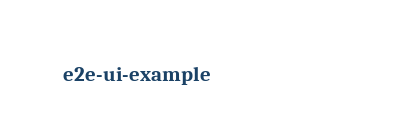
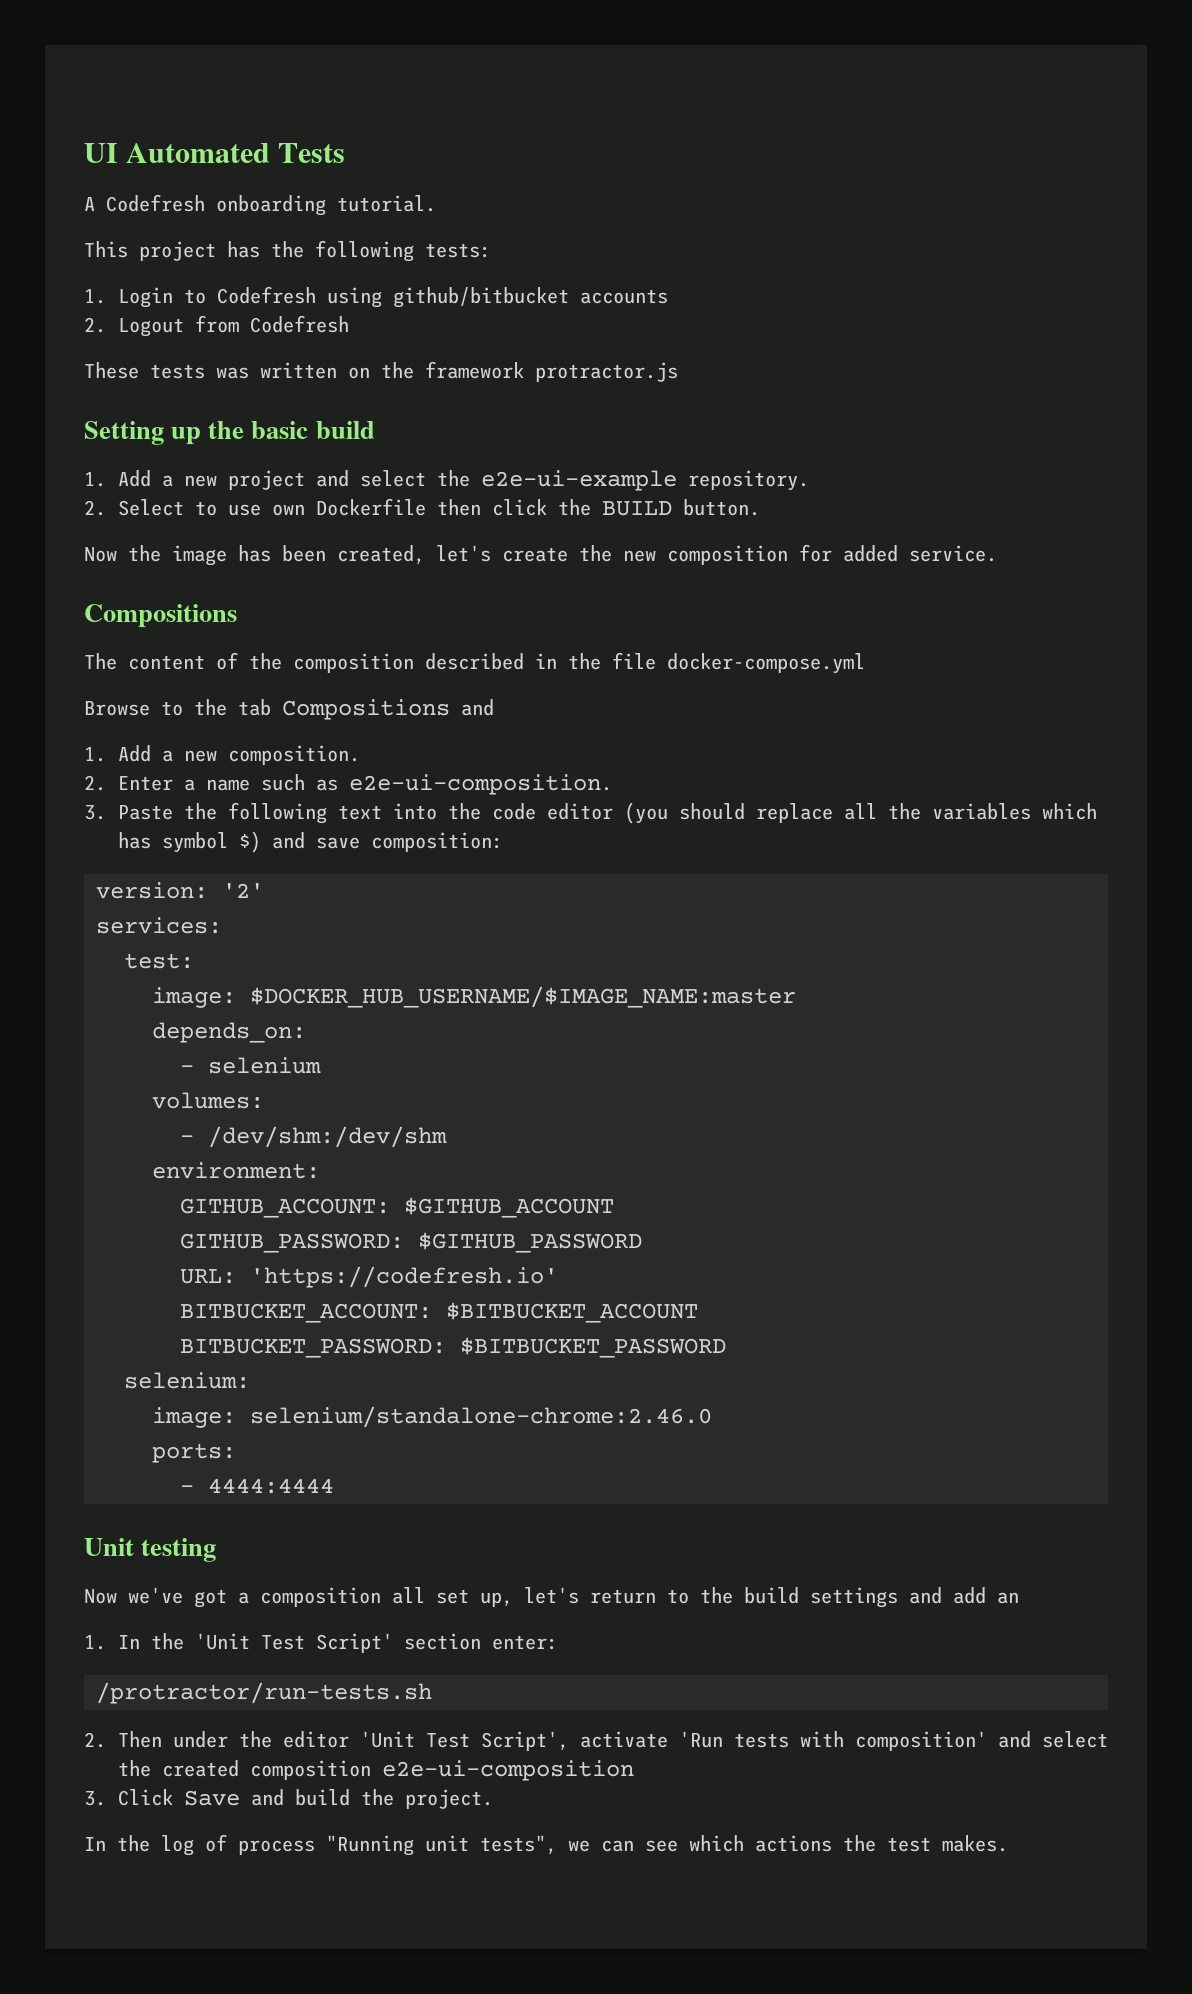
[63,66,211,85] e2e-ui-example -> [84,143,346,163] [84,194,436,216] [84,240,491,262] [84,286,668,308] [84,315,349,337] [84,361,678,382] [84,421,375,445] [84,470,809,491] [84,498,760,516] [84,544,997,566] [84,604,237,628] [84,652,865,674] [84,699,494,720] [84,745,360,765] [84,774,612,795] [84,802,1097,824] [117,831,503,853] [96,882,264,899] [96,917,222,934] [124,953,194,969] [152,986,796,1008] [152,1022,306,1043] [180,1057,321,1074] [152,1092,264,1109] [180,1126,447,1148] [152,1162,320,1179] [180,1197,614,1218] [180,1232,642,1253] [180,1266,558,1288] [180,1302,698,1323] [180,1337,726,1358] [124,1372,250,1389] [152,1406,712,1428] [152,1443,236,1463] [180,1478,334,1494] [84,1538,217,1562] [84,1587,1019,1608] [84,1633,558,1653] [96,1682,432,1704] [84,1731,1108,1751] [117,1760,634,1781] [84,1789,493,1809] [84,1834,1008,1856] UI Automated Tests // A Codefresh onboarding tutorial. // This project has the following tests: // 1. Login to Codefresh using github/bitbucket accounts // 2. Logout from Codefresh // These tests was written on the framework protractor.js // Setting up the basic build // 1. Add a new project and select the e2e-ui-example repository. // 2. Select to use own Dockerfile then click the BUILD button. // Now the image has been created, let's create the new composition for added service. // Compositions // The content of the composition described in the file docker-compose.yml // Browse to the tab Compositions and // 1. Add a new composition. // 2. Enter a name such as e2e-ui-composition. // 3. Paste the following text into the code editor (you should replace all the variables which has symbol $) and save composition: // version: '2' // services: // test: // image: $DOCKER_HUB_USERNAME/$IMAGE_NAME:master // depends_on: // - selenium // volumes: // - /dev/shm:/dev/shm // environment: // GITHUB_ACCOUNT: $GITHUB_ACCOUNT // GITHUB_PASSWORD: $GITHUB_PASSWORD // URL: 'https://codefresh.io' // BITBUCKET_ACCOUNT: $BITBUCKET_ACCOUNT // BITBUCKET_PASSWORD: $BITBUCKET_PASSWORD // selenium: // image: selenium/standalone-chrome:2.46.0 // ports: // - 4444:4444 // Unit testing // Now we've got a composition all set up, let's return to the build settings and add an // 1. In the 'Unit Test Script' section enter: // /protractor/run-tests.sh // 2. Then under the editor 'Unit Test Script', activate 'Run tests with composition' and select the created composition e2e-ui-composition // 3. Click Save and build the project. // In the log of process "Running unit tests", we can see which actions the test makes.

